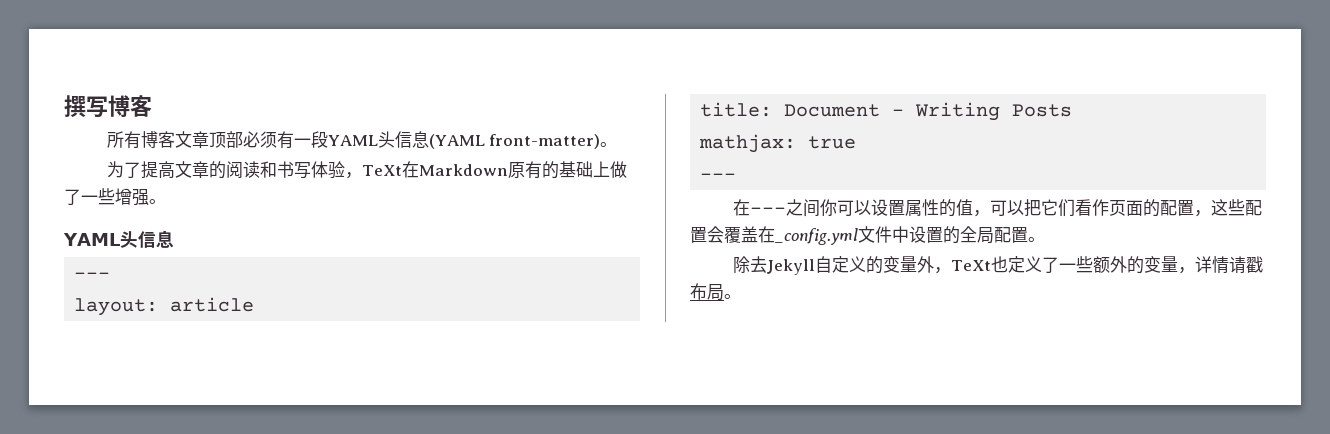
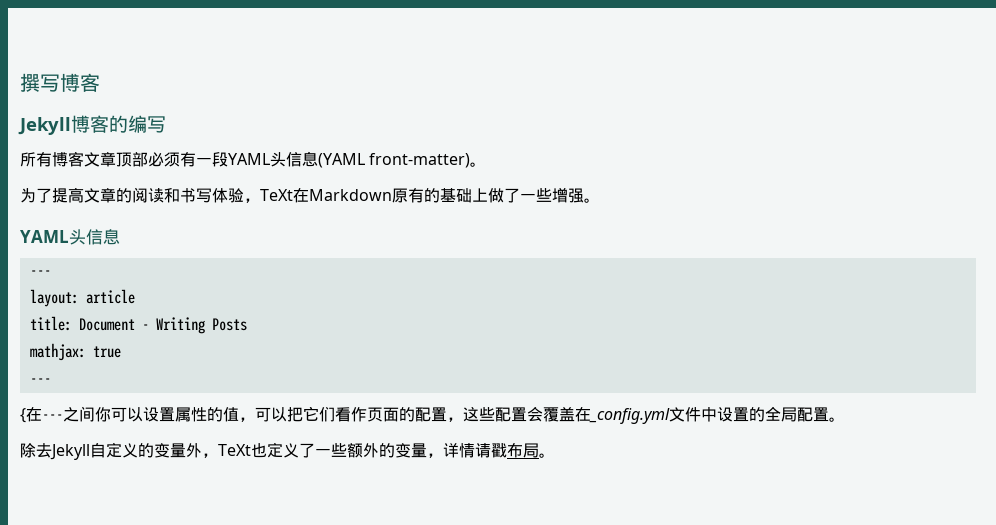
(152, 106) none -> [18,115,166,135] // Jekyll博客的编写
(737, 176) none -> [20,408,26,423] {

